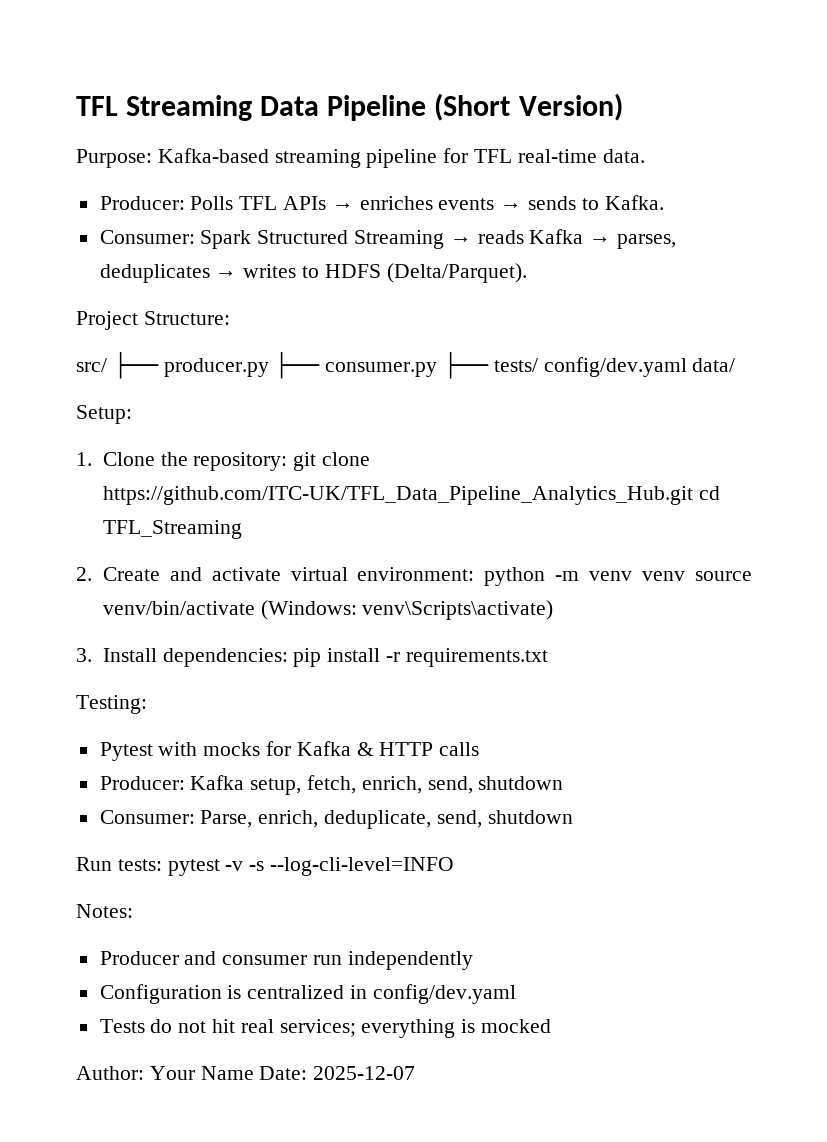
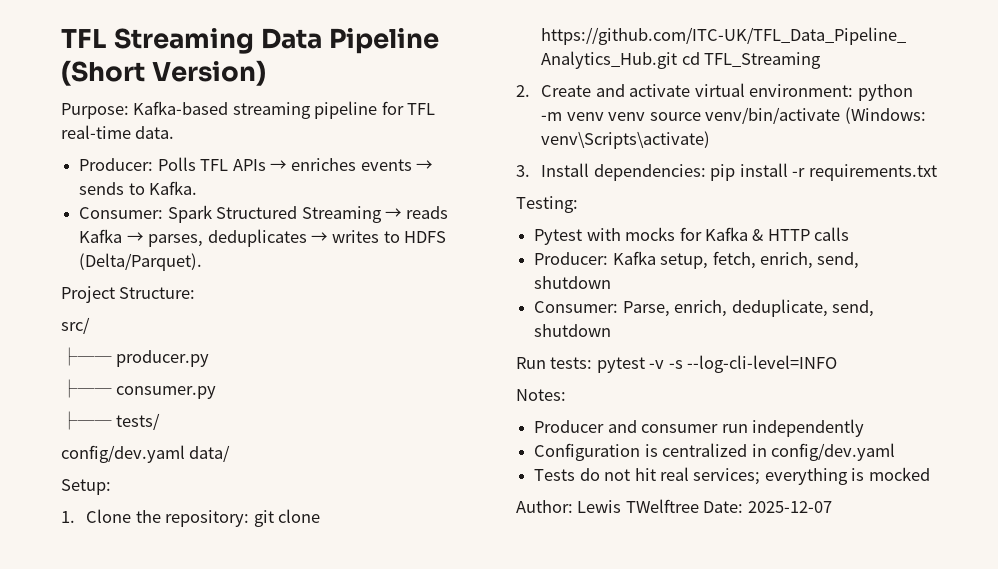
(107, 365) none -> (90, 325) //
(269, 367) none -> (210, 358) //
(438, 369) none -> (217, 392) //
(538, 365) none -> (161, 421) //
[149,1066,254,1080] Your Name -> [577,499,699,513] Lewis TWelftree

